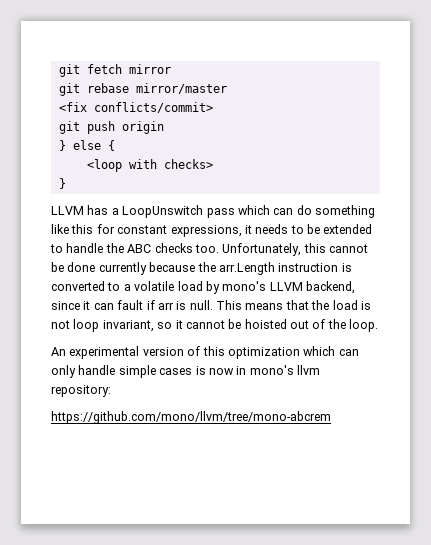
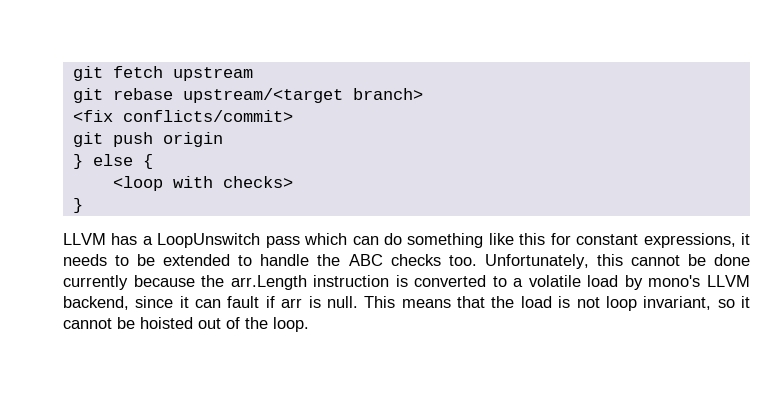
[128,64,171,74] mirror -> [172,67,253,81] upstream
[135,83,227,94] mirror/master -> [182,88,423,103] upstream/<target branch>
[51,346,359,359] [51,365,320,378] [51,385,111,397] [51,411,331,424] // An experimental version of this optimization which can only handle simple cases is now in mono's llvm repository: // https://github.com/mono/llvm/tree/mono-abcrem -> (309, 324) none

